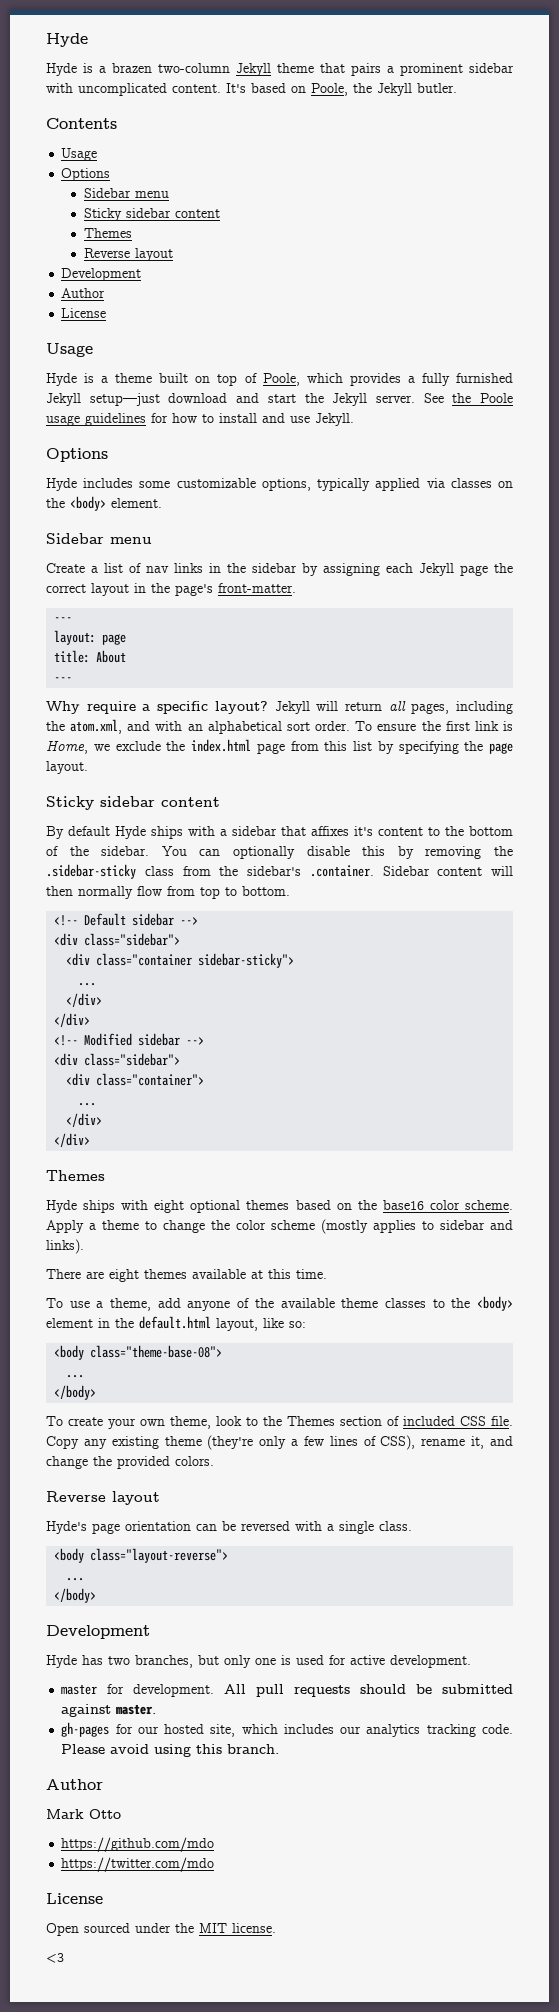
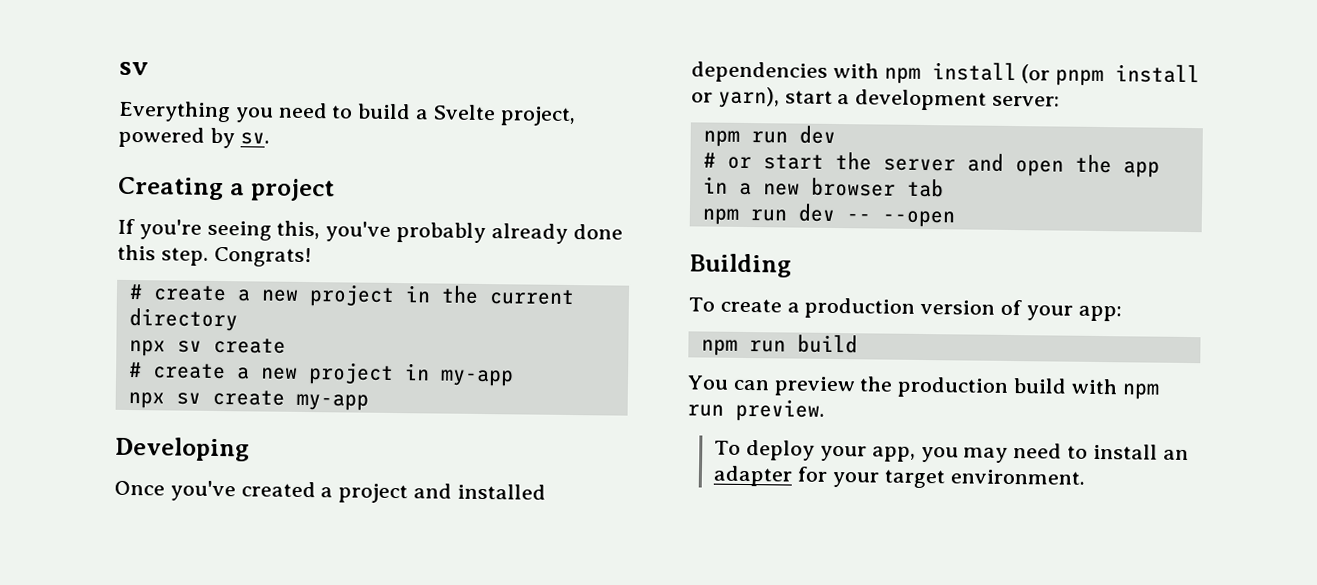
[46,33,88,47] [46,63,514,76] [46,83,457,96] [46,118,117,129] [61,148,98,161] [61,168,111,181] [83,188,169,198] [83,208,220,221] [83,228,132,238] [83,248,173,261] [61,268,142,281] [61,288,106,298] [61,308,107,318] [46,343,93,357] [46,373,513,386] [46,393,513,406] [46,413,354,426] [46,448,108,462] [46,478,513,491] [46,496,162,511] [46,533,152,544] [46,563,513,576] [46,583,296,596] [54,617,73,622] [54,630,127,645] [54,650,127,663] [54,677,73,682] [46,701,513,714] [46,719,513,734] [46,739,513,754] [46,761,88,774] [46,796,220,810] [46,826,513,839] [46,846,514,859] [46,864,513,879] [46,886,290,899] [54,913,199,926] [54,933,181,946] [66,953,295,968] [78,983,97,986] [66,993,103,1007] [54,1013,91,1027] [54,1033,205,1046] [54,1053,181,1066] [66,1073,205,1086] [78,1103,97,1106] [66,1113,103,1127] [54,1133,91,1147] [46,1170,105,1181] [46,1200,513,1213] [46,1219,513,1234] [46,1239,84,1254] [46,1269,327,1282] [46,1296,513,1311] [46,1316,306,1331] [54,1345,223,1360] [66,1375,85,1378] [54,1385,97,1400] [46,1416,513,1429] [46,1435,514,1450] [46,1456,214,1469] [46,1491,160,1505] [46,1521,412,1534] [54,1548,229,1563] [66,1578,85,1581] [54,1588,97,1603] [46,1625,150,1639] [46,1655,471,1668] [61,1684,513,1697] [61,1704,157,1717] [61,1722,513,1737] [61,1744,280,1757] [46,1779,103,1790] [46,1809,121,1819] [61,1837,215,1852] [61,1857,215,1872] [46,1893,103,1904] [46,1923,276,1936] [46,1953,64,1963] Hyde // Hyde is a brazen two-column Jekyll theme that pairs a prominent sidebar with uncomplicated content. It's based on Poole, the Jekyll butler. // Contents // Usage // Options // Sidebar menu // Sticky sidebar content // Themes // Reverse layout // Development // Author // License // Usage // Hyde is a theme built on top of Poole, which provides a fully furnished Jekyll setup—just download and start the Jekyll server. See the Poole usage guidelines for how to install and use Jekyll. // Options // Hyde includes some customizable options, typically applied via classes on the <body> element. // Sidebar menu // Create a list of nav links in the sidebar by assigning each Jekyll page the correct layout in the page's front-matter. // --- // layout: page // title: About // --- // Why require a specific layout? Jekyll will return all pages, including the atom.xml, and with an alphabetical sort order. To ensure the first link is Home, we exclude the index.html page from this list by specifying the page layout. // Sticky sidebar content // By default Hyde ships with a sidebar that affixes it's content to the bottom of the sidebar. You can optionally disable this by removing the .sidebar-sticky class from the sidebar's .container. Sidebar content will then normally flow from top to bottom. // <!-- Default sidebar --> // <div class="sidebar"> // <div class="container sidebar-sticky"> // ... // </div> // </div> // <!-- Modified sidebar --> // <div class="sidebar"> // <div class="container"> // ... // </div> // </div> // Themes // Hyde ships with eight optional themes based on the base16 color scheme. Apply a theme to change the color scheme (mostly applies to sidebar and links). // There are eight themes available at this time. // To use a theme, add anyone of the available theme classes to the <body> element in the default.html layout, like so: // <body class="theme-base-08"> // ... // </body> // To create your own theme, look to the Themes section of included CSS file. Copy any existing theme (they're only a few lines of CSS), rename it, and change the provided colors. // Reverse layout // Hyde's page orientation can be reversed with a single class. // <body class="layout-reverse"> // ... // </body> // Development // Hyde has two branches, but only one is used for active development. // master for development. All pull requests should be submitted against master. // gh-pages for our hosted site, which includes our analytics tracking code. Please avoid using this branch. // Author // Mark Otto // https://github.com/mdo // https://twitter.com/mdo // License // Open sourced under the MIT license. // <3 -> [119,61,149,76] [118,100,576,127] [118,126,270,149] [118,176,335,202] [117,218,623,244] [117,244,312,268] [128,283,575,307] [128,307,238,332] [128,337,286,357] [128,361,514,387] [127,389,369,411] [115,436,250,462] [114,480,546,504] [691,61,1201,87] [691,86,1061,111] [702,125,836,147] [702,151,1160,178] [702,176,944,198] [701,203,955,228] [689,253,792,278] [688,297,1122,322] [700,334,858,356] [687,375,1159,400] [687,398,825,422] [714,440,1189,463] [713,465,1086,489] sv // Everything you need to build a Svelte project, powered by sv. // Creating a project // If you're seeing this, you've probably already done this step. Congrats! // # create a new project in the current directory // npx sv create // # create a new project in my-app // npx sv create my-app // Developing // Once you've created a project and installed dependencies with npm install (or pnpm install or yarn), start a development server: // npm run dev // # or start the server and open the app in a new browser tab // npm run dev -- --open // Building // To create a production version of your app: // npm run build // You can preview the production build with npm run preview. // To deploy your app, you may need to install an adapter for your target environment.

